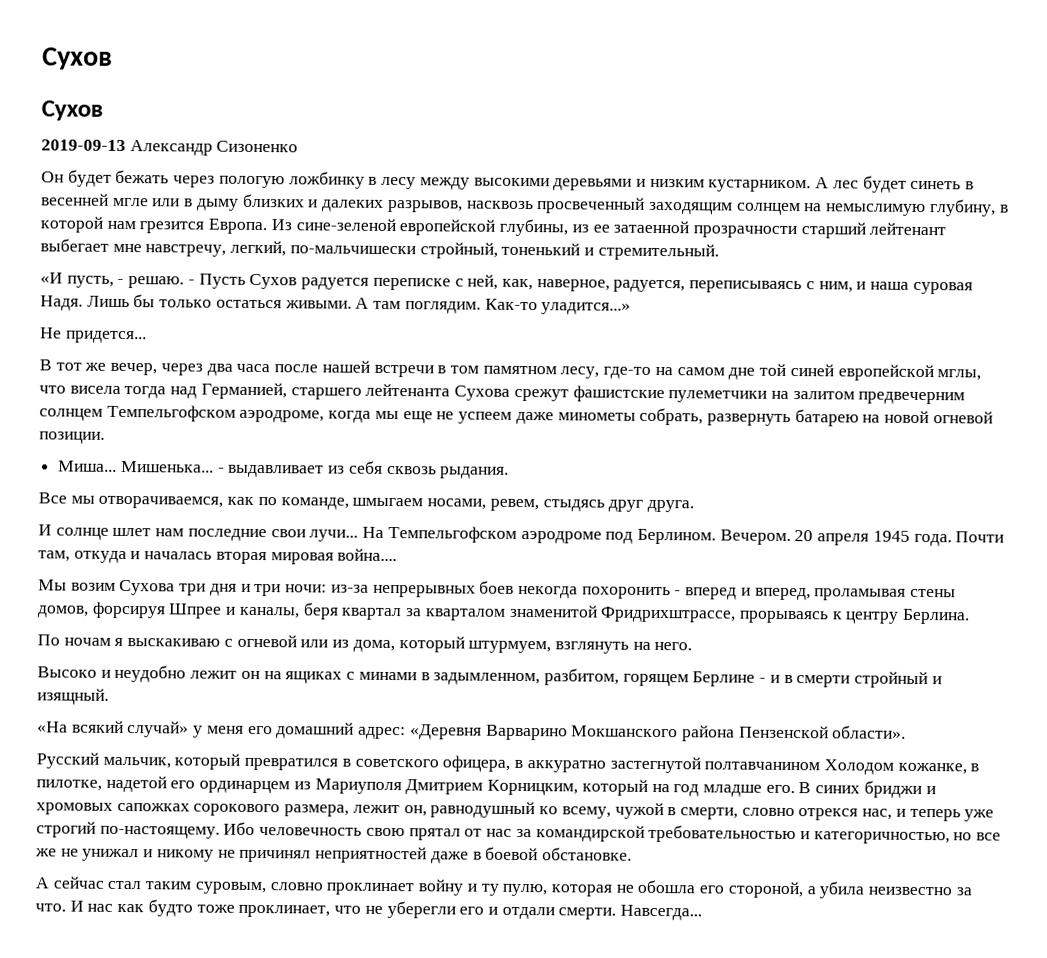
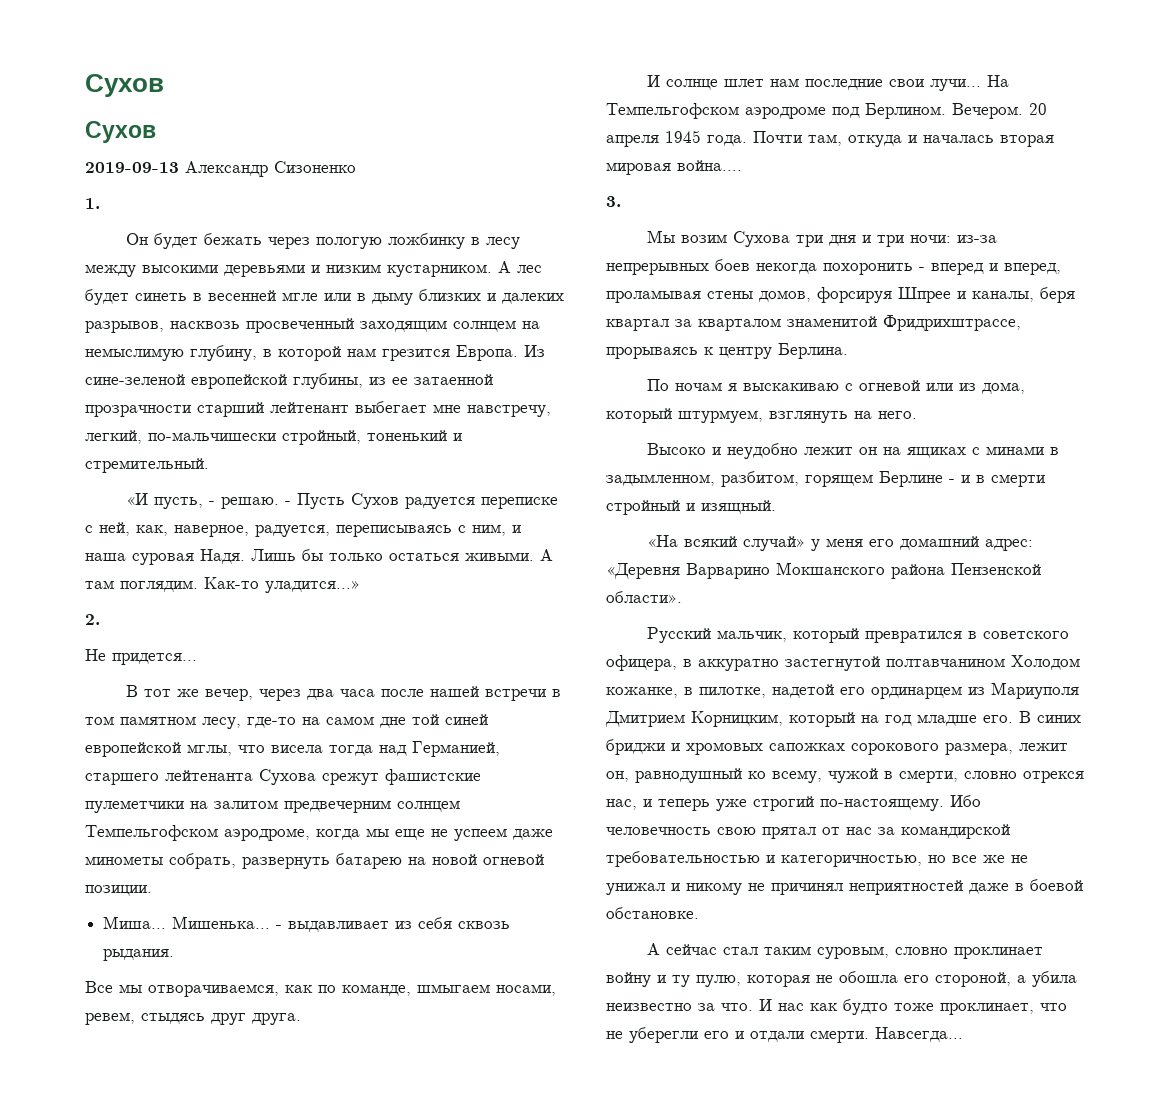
(299, 146) none -> [85,198,100,209] // 1.
(632, 308) none -> [85,614,100,625] // 2.
(398, 555) none -> [606,196,621,207] // 3.

